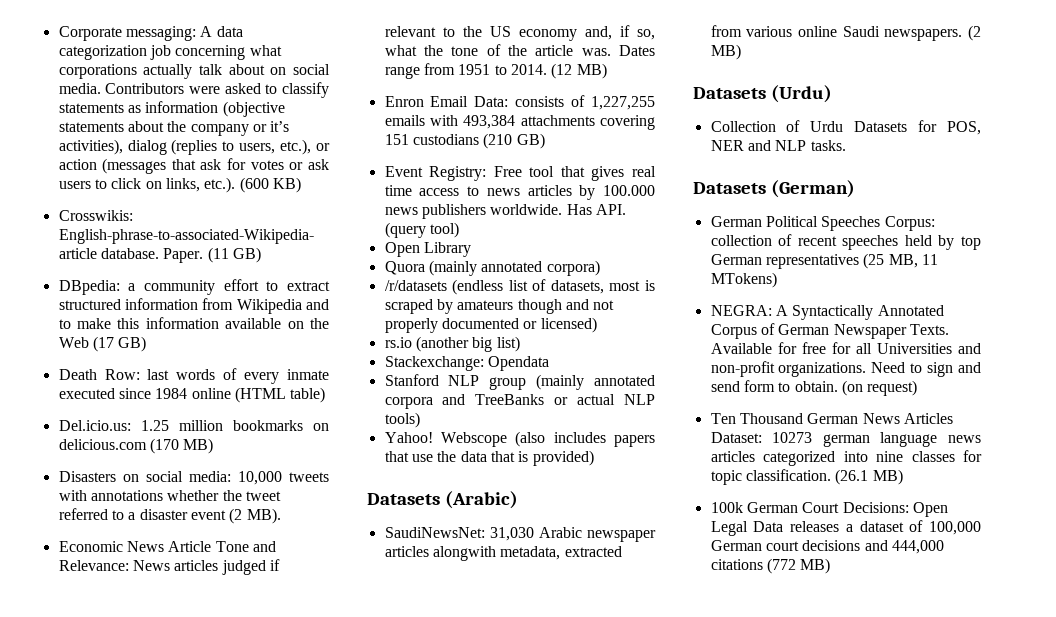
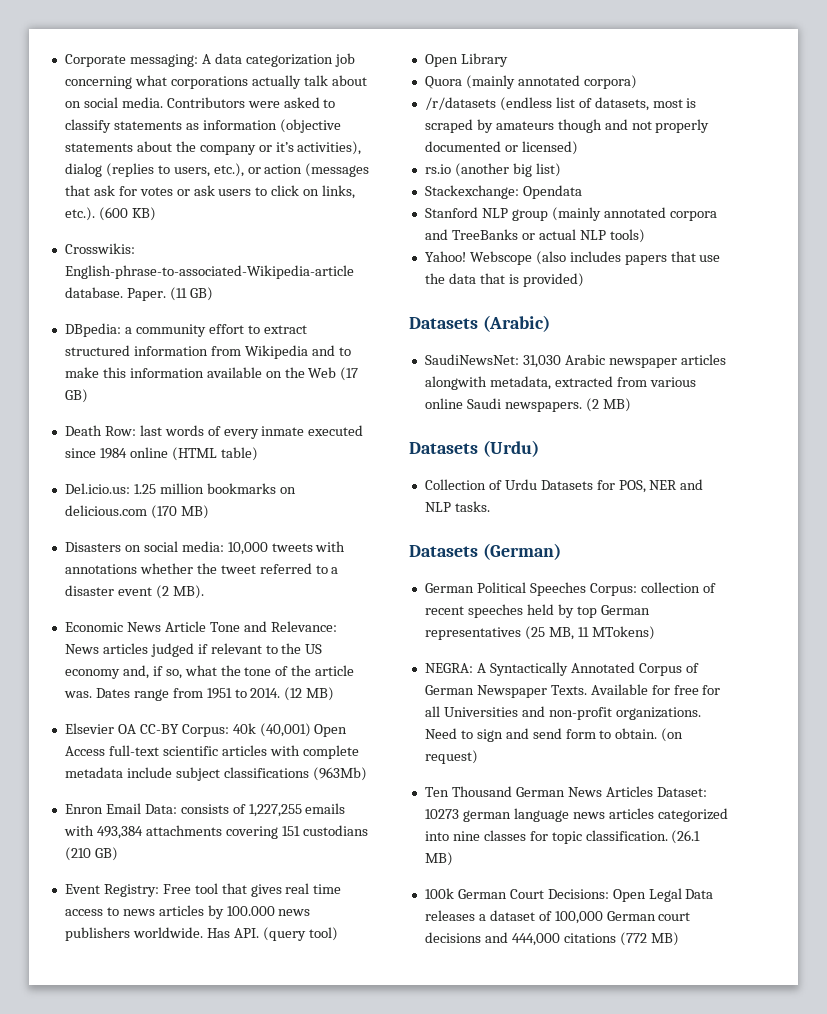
(607, 71) none -> [64,723,348,737] [64,745,359,759] [64,767,367,781] // Elsevier OA CC-BY Corpus: 40k (40,001) Open Access full-text scientific articles with complete metadata include subject classifications (963Mb)

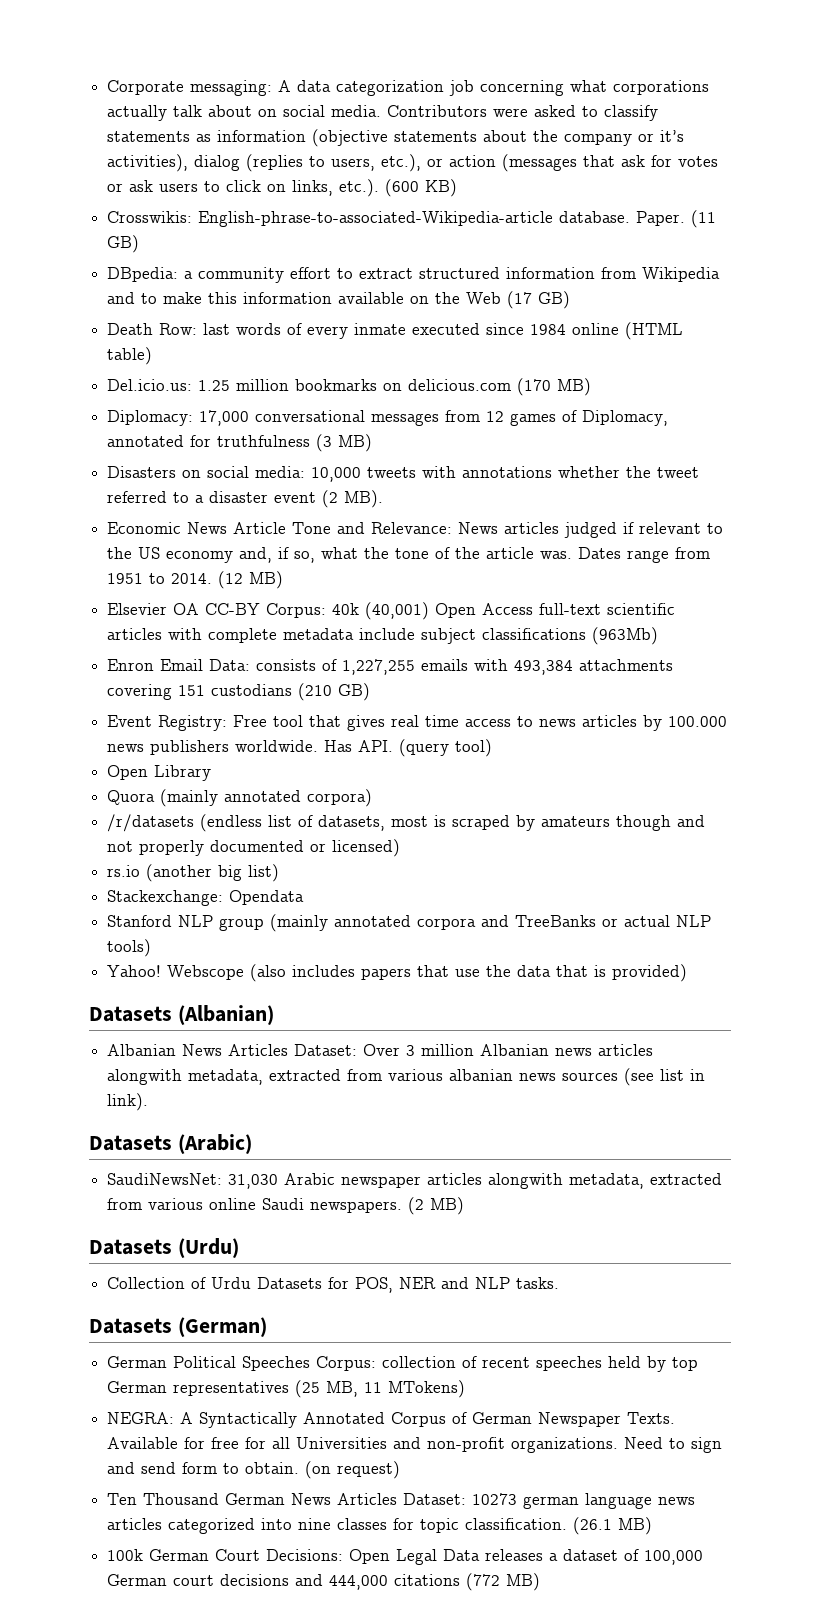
(209, 512) none -> [107,410,669,426] [107,434,373,452] // Diplomacy: 17,000 conversational messages from 12 games of Diplomacy, annotated for truthfulness (3 MB)
(584, 280) none -> [89,1005,274,1025] [107,1044,654,1056] [107,1068,706,1086] [107,1093,149,1111] // Datasets (Albanian) // Albanian News Articles Dataset: Over 3 million Albanian news articles alongwith metadata, extracted from various albanian news sources (see list in link).

